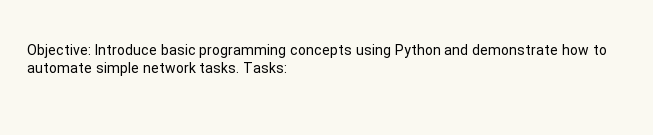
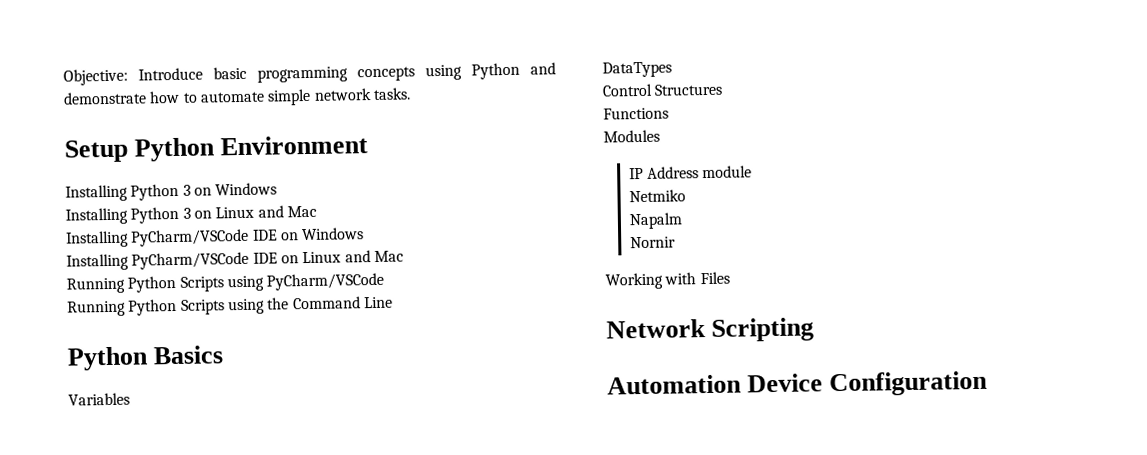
[243,62,288,73] Tasks: -> [64,135,369,163] [65,182,278,202] [65,205,317,225] [66,227,365,248] [66,250,404,271] [66,272,385,294] [67,296,393,317] [67,345,224,371] [68,392,130,406] [602,61,672,78] [602,83,724,97] [603,107,669,120] [603,129,660,143] [628,165,753,180] [628,189,686,203] [628,212,683,230] [629,236,676,249] [605,271,730,290] [606,317,815,342] [607,370,989,397] // Setup Python Environment // Installing Python 3 on Windows // Installing Python 3 on Linux and Mac // Installing PyCharm/VSCode IDE on Windows // Installing PyCharm/VSCode IDE on Linux and Mac // Running Python Scripts using PyCharm/VSCode // Running Python Scripts using the Command Line // Python Basics // Variables // DataTypes // Control Structures // Functions // Modules // IP Address module // Netmiko // Napalm // Nornir // Working with Files // Network Scripting // Automation Device Configuration

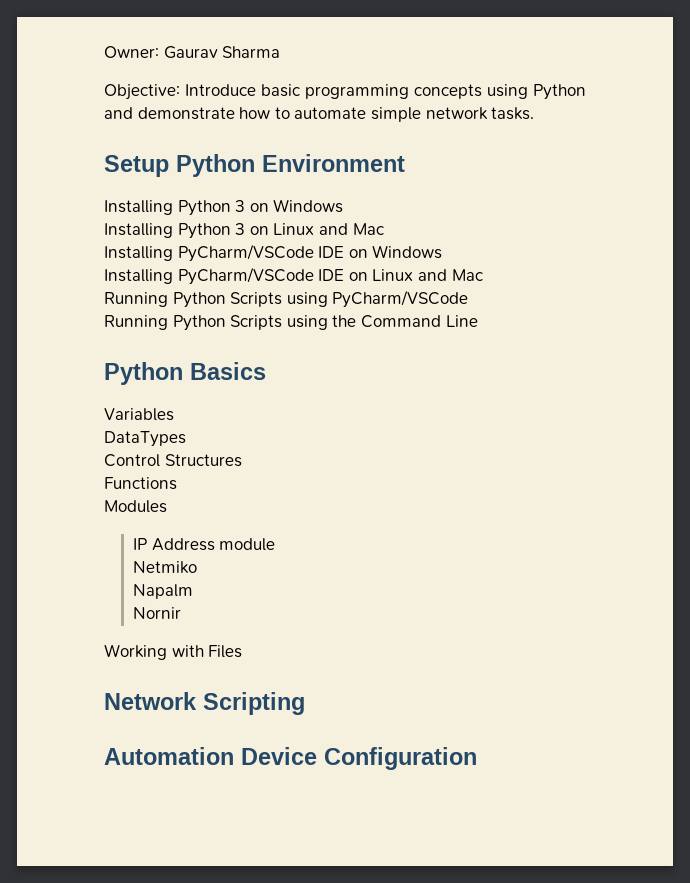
(63, 77) none -> [104,46,281,59] Owner: Gaurav Sharma //

